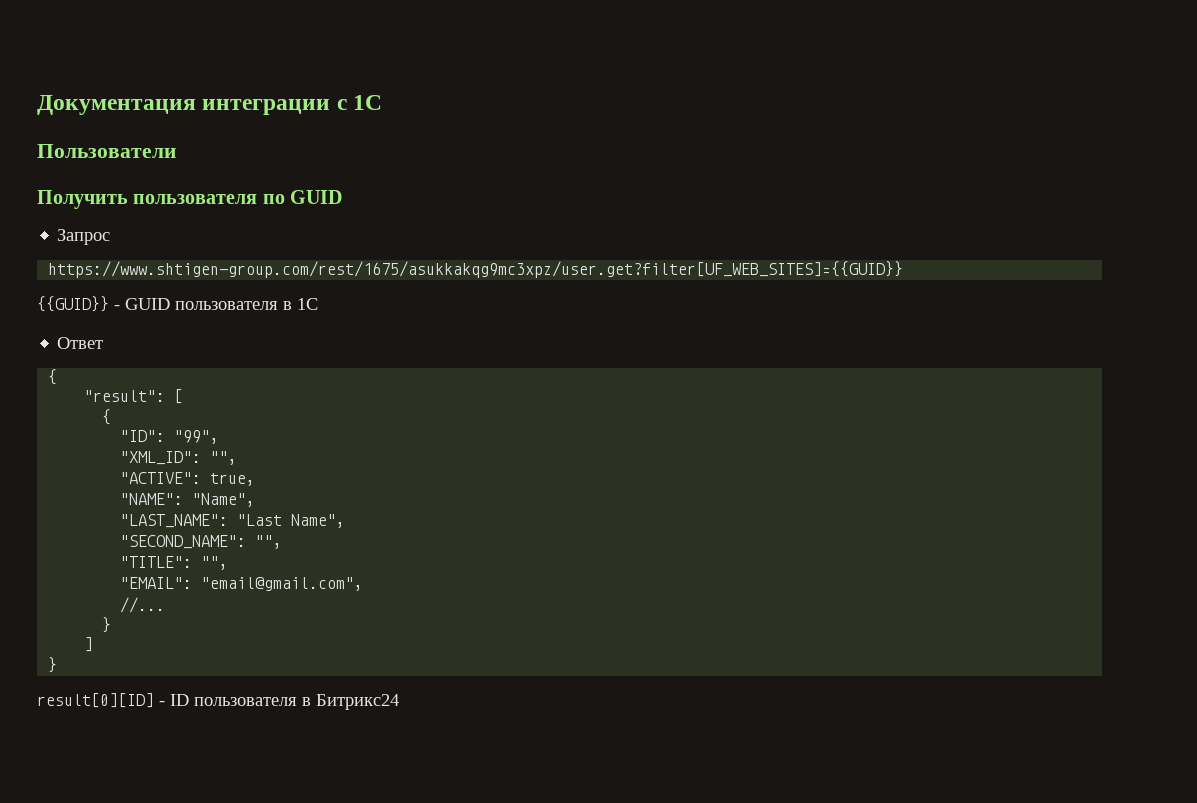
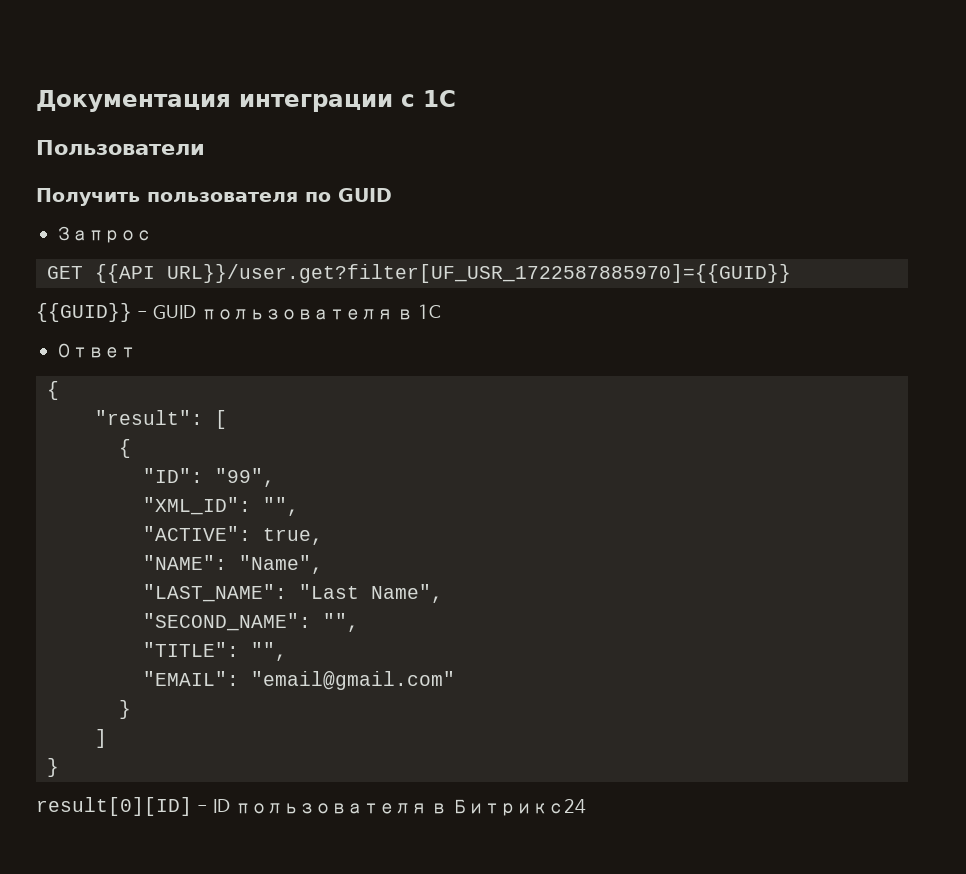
[48,261,904,278] https://www.shtigen-group.com/rest/1675/asukkakqg9mc3xpz/user.get?filter[UF_WEB_SITES]={{GUID}} -> [46,264,791,283] GET {{API URL}}/user.get?filter[UF_USR_1722587885970]={{GUID}}
[201,577,364,591] [120,597,166,613] "email@gmail.com", // //... -> [250,671,455,690] "email@gmail.com"

